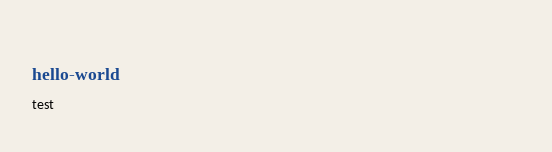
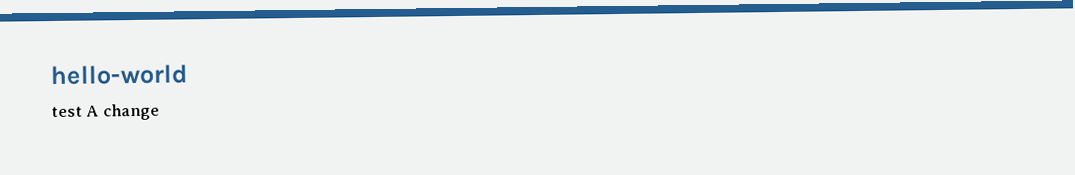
(54, 104) none -> [86,103,160,121] A change

